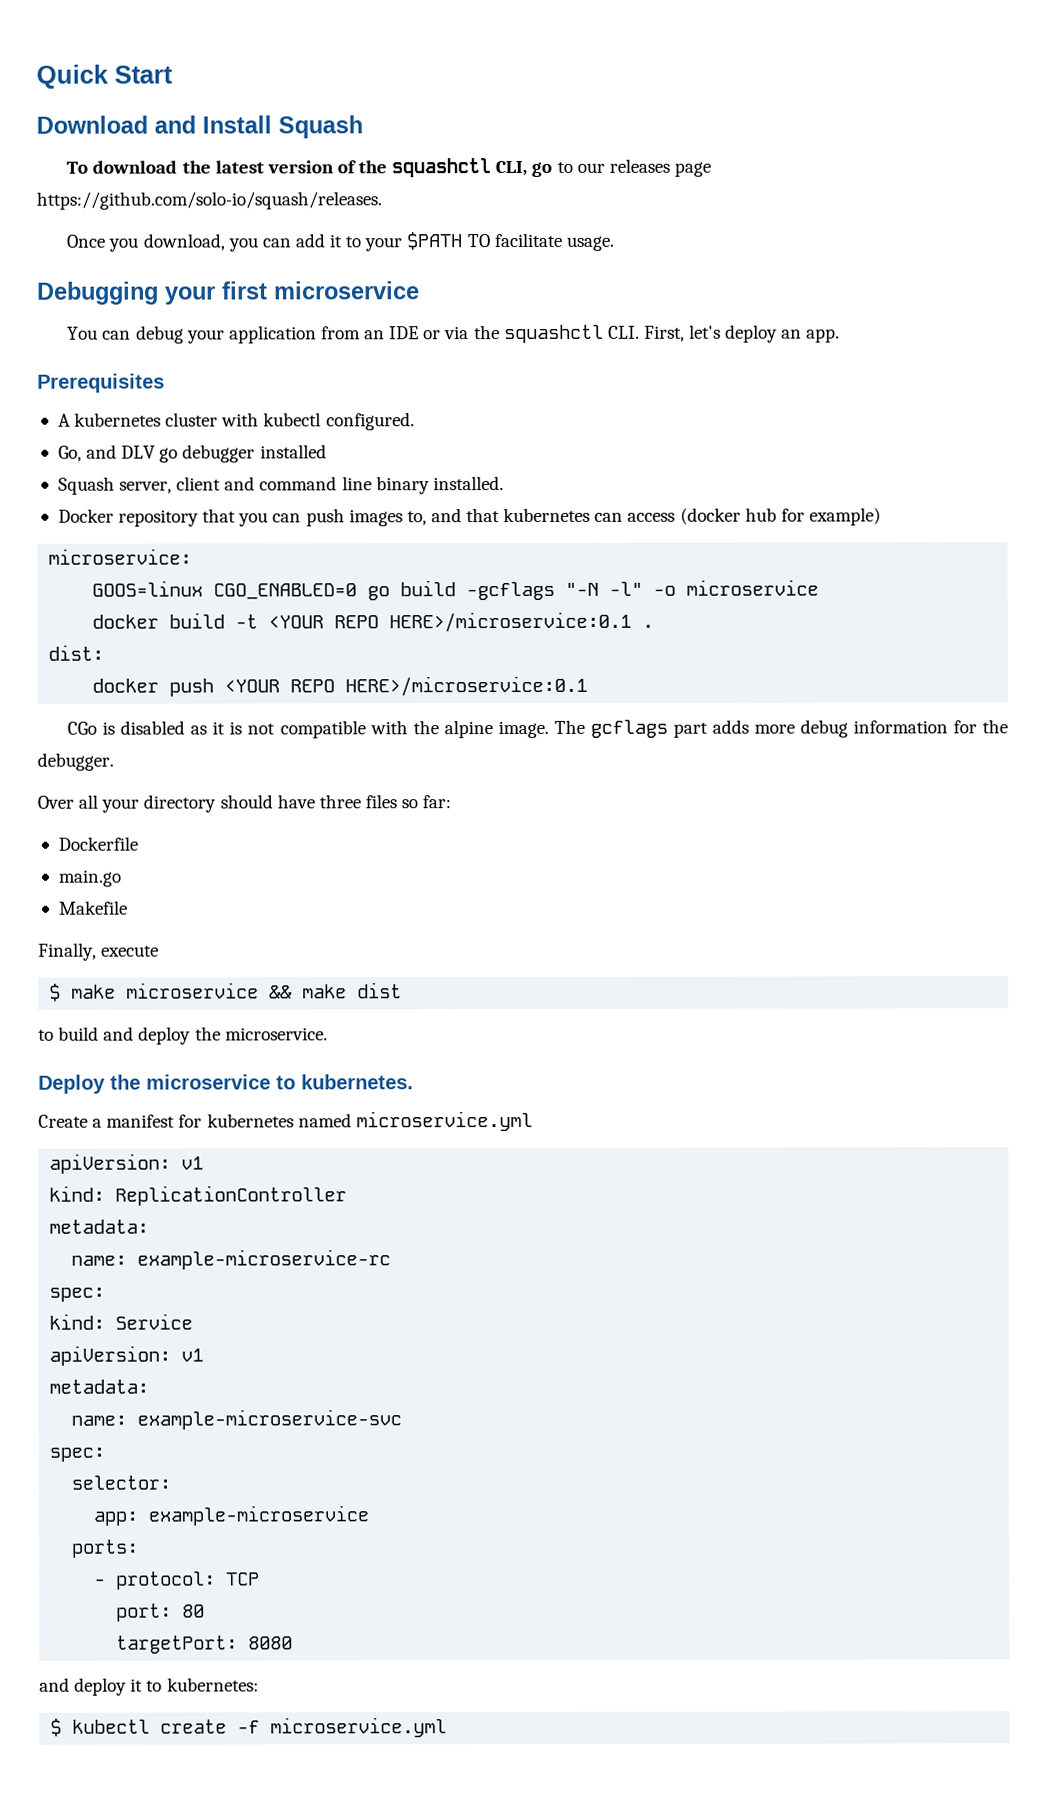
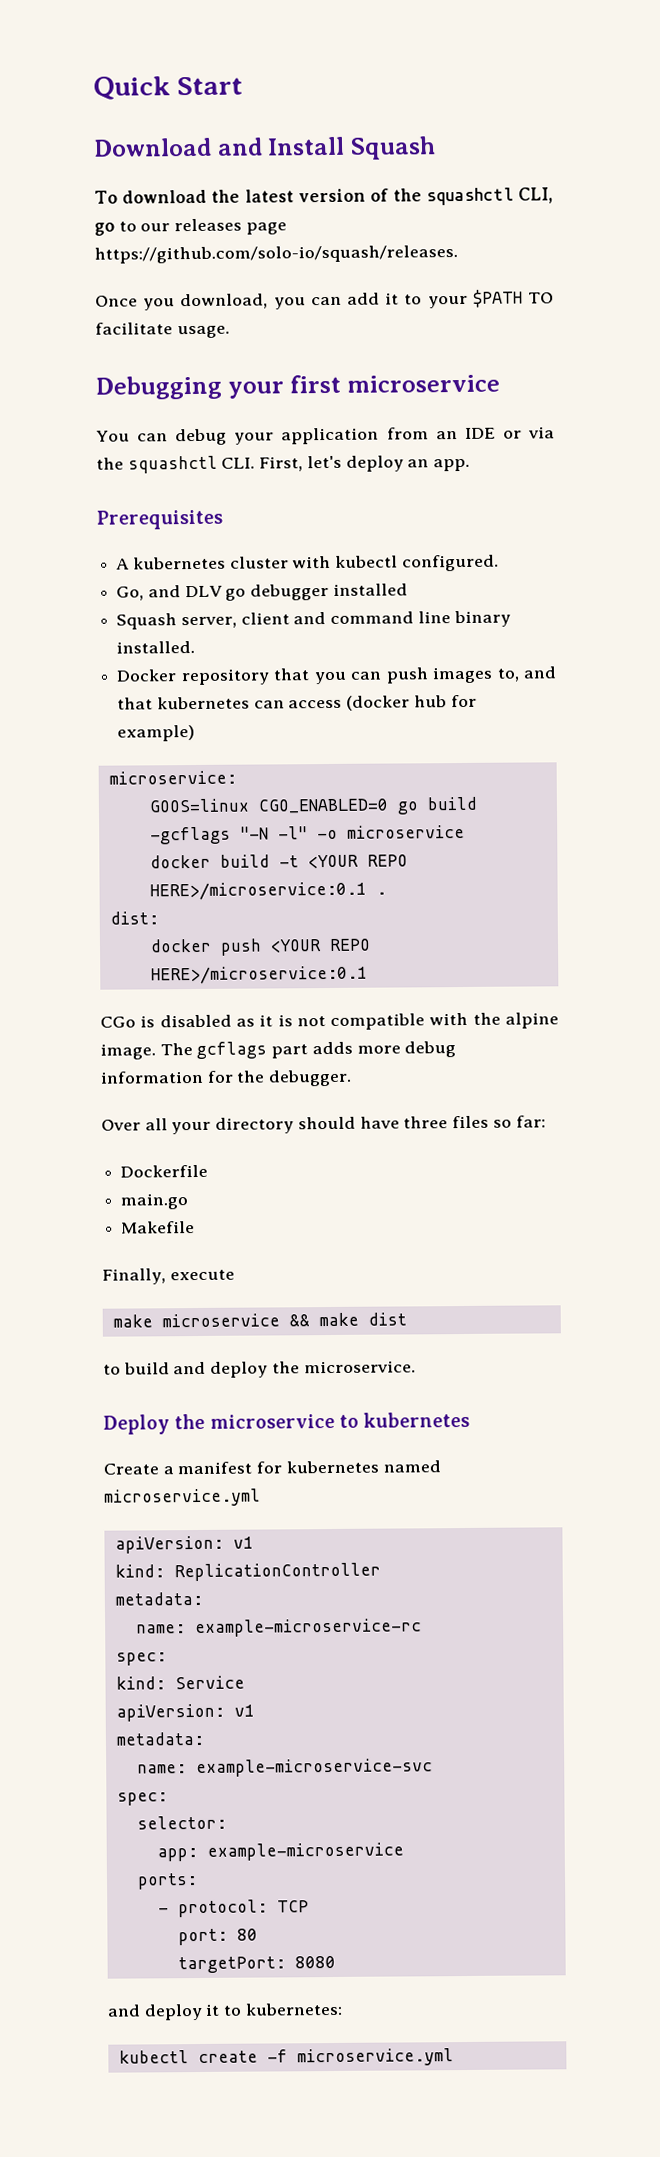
[49,983,62,1002] $ -> (235, 1275) none
[301,1074,414,1090] kubernetes. -> [363,1411,471,1428] kubernetes
[50,1718,63,1737] $ -> (343, 2009) none

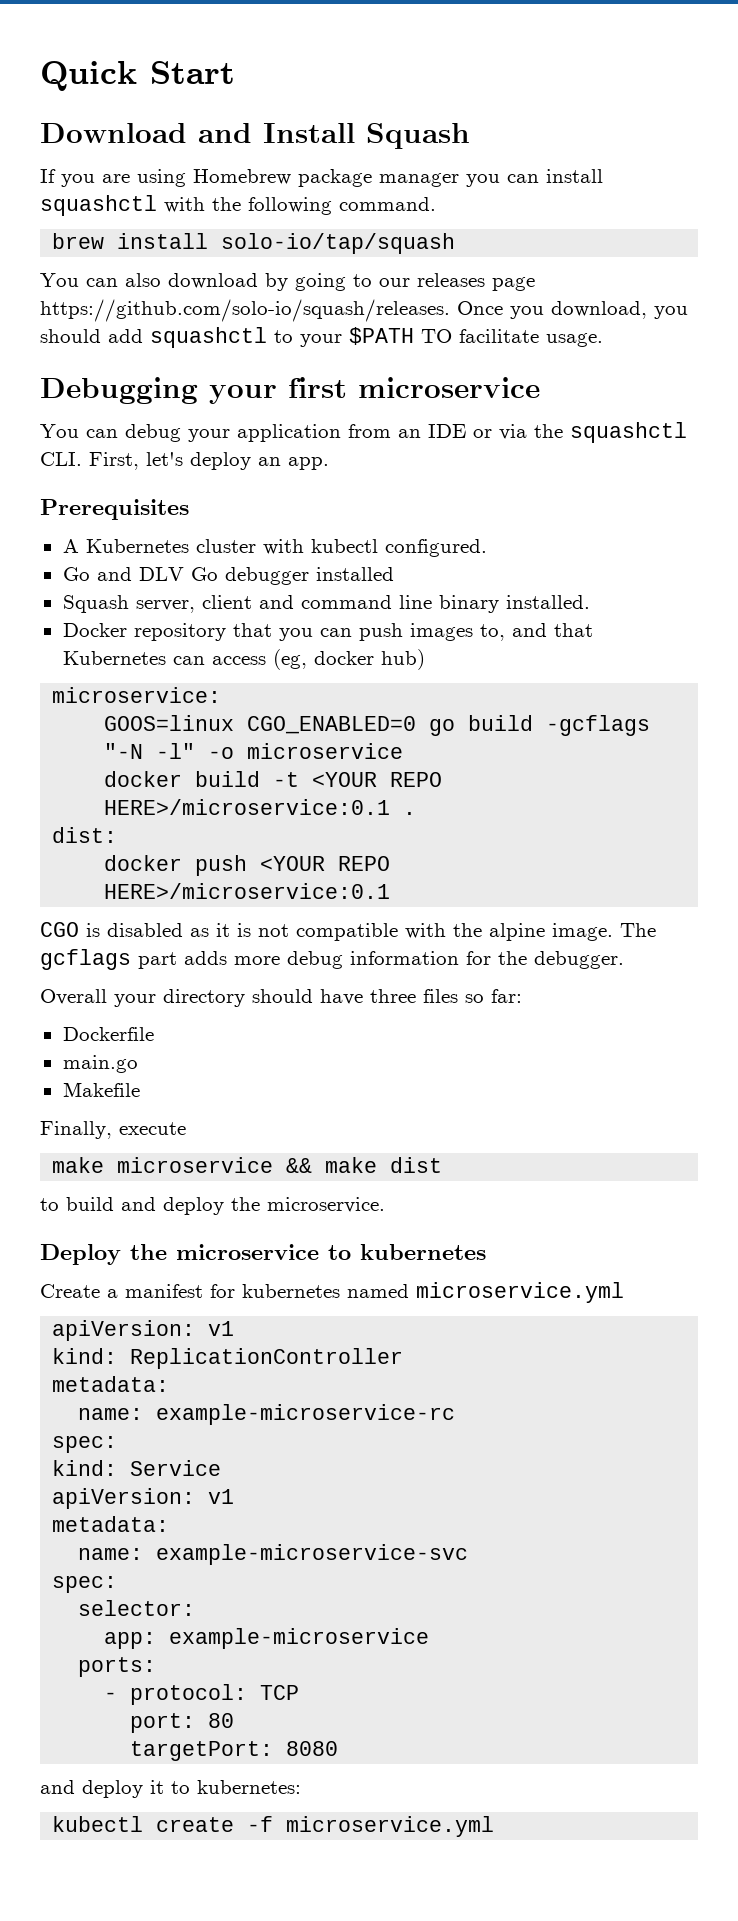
[94,187,553,206] [94,222,115,236] To download the latest version of the squashctl CLI, go -> [40,169,603,187] [40,195,436,216] [52,233,456,254] [40,273,346,291] If you are using Homebrew package manager you can install squashctl with the following command. // brew install solo-io/tap/squash // You can also download by going
(458, 254) // -> (450, 310) none
[310,292,400,306] can add it -> [40,327,267,348] should add squashctl
[132,556,226,570] kubernetes -> [85,539,189,553] Kubernetes
[116,586,145,601] Go, -> [62,567,90,581] Go
[225,588,247,601] go -> [190,567,218,581] Go
[156,696,250,710] kubernetes -> [62,651,166,665] Kubernetes
[346,694,477,711] [117,725,196,742] (docker hub for example) -> [272,649,425,670] (eg, docker hub)
[100,1016,136,1028] CGo -> [40,922,79,937] CGO
[101,1118,168,1131] Over all -> [40,989,107,1005] Overall

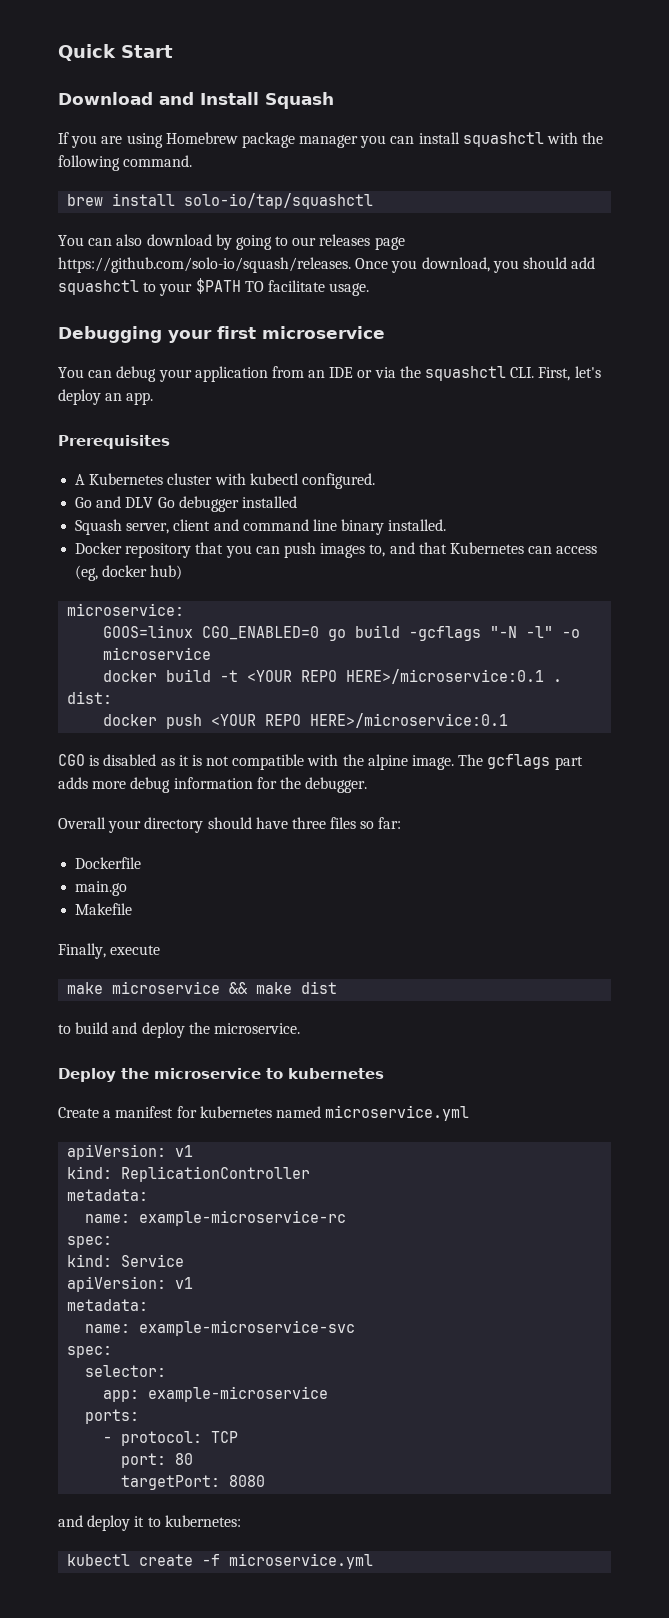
[221,233,456,254] solo-io/tap/squash -> [184,193,374,209] solo-io/tap/squashctl

